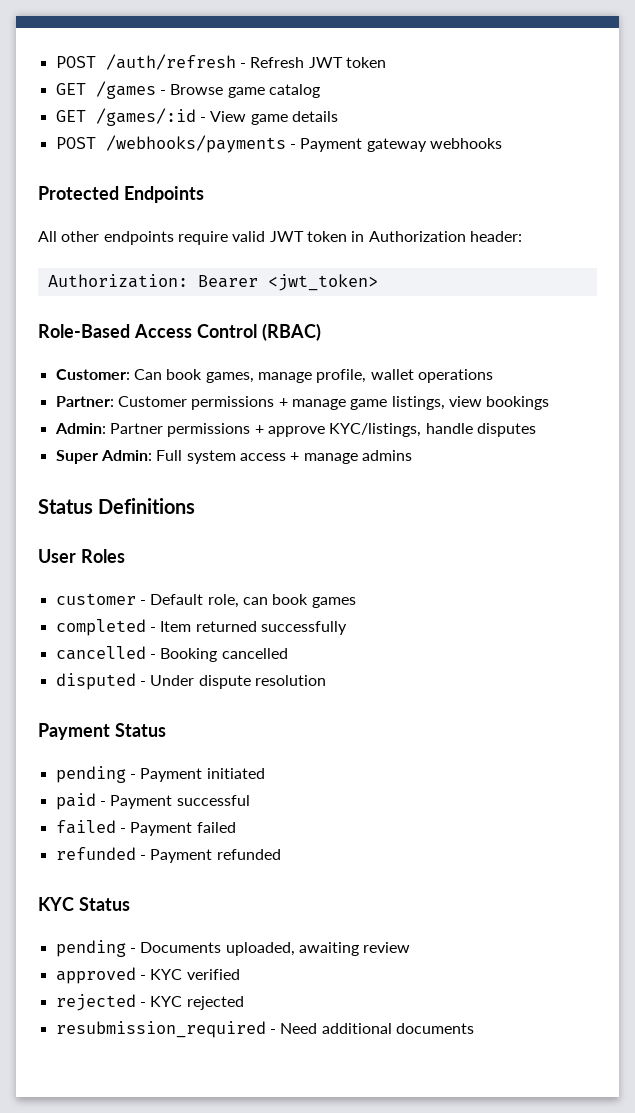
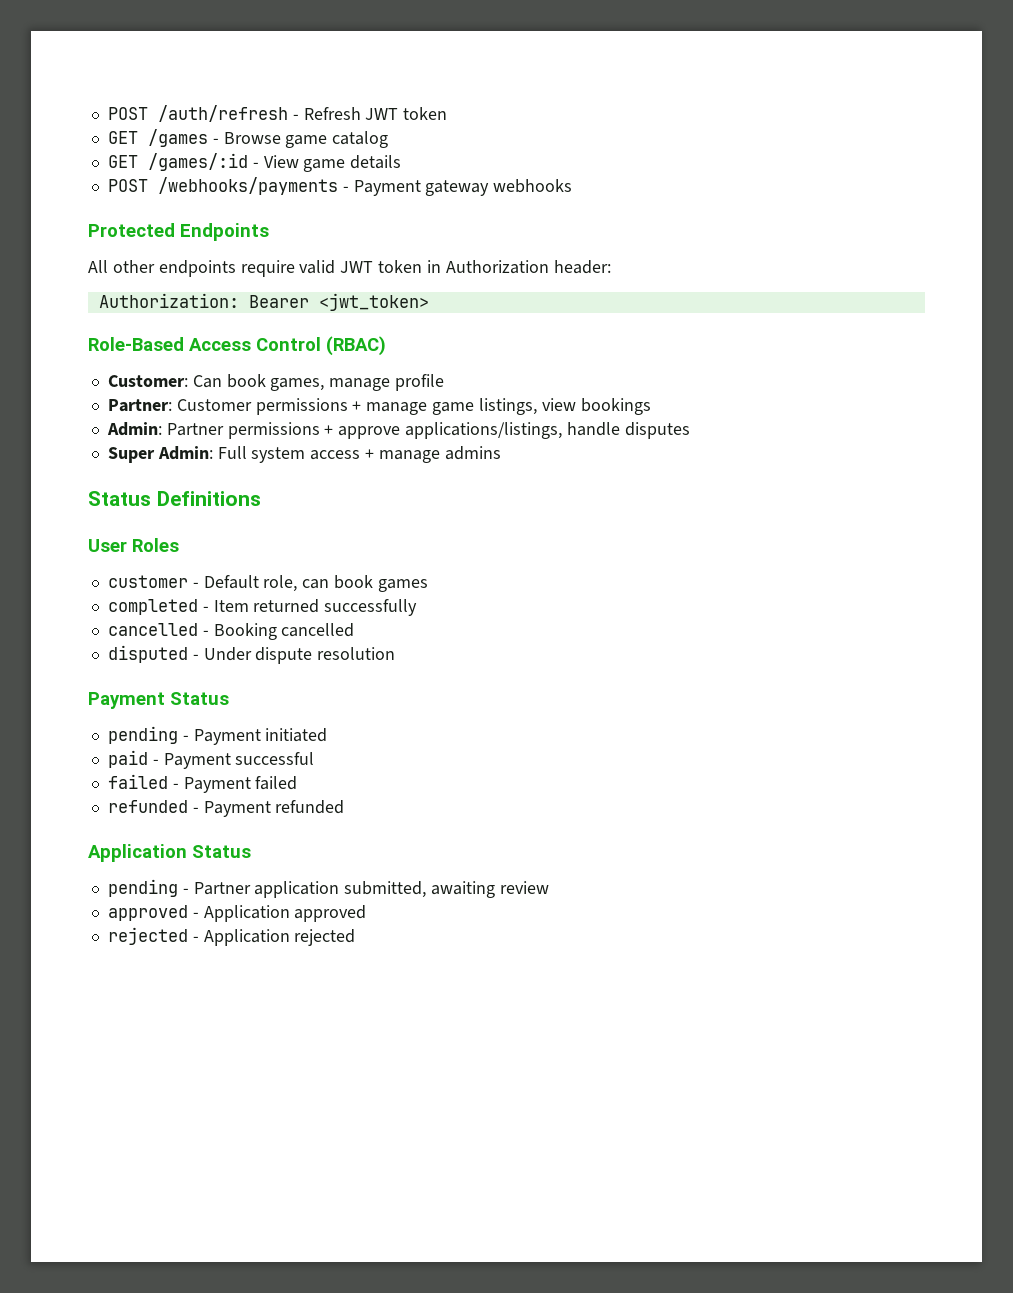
[316,369,493,383] profile, wallet operations -> [395,374,445,391] profile
[329,423,422,437] KYC/listings, -> [405,422,563,439] applications/listings,
[38,897,130,911] [55,940,295,957] KYC Status // pending - Documents uploaded, -> [88,844,251,862] [107,879,427,898] Application Status // pending - Partner application submitted,
[150,969,240,980] KYC verified -> [203,905,367,922] Application approved
[150,996,244,1010] [55,1021,474,1038] KYC rejected // resubmission_required - Need additional documents -> [203,929,356,946] Application rejected

